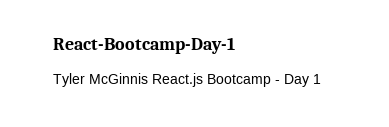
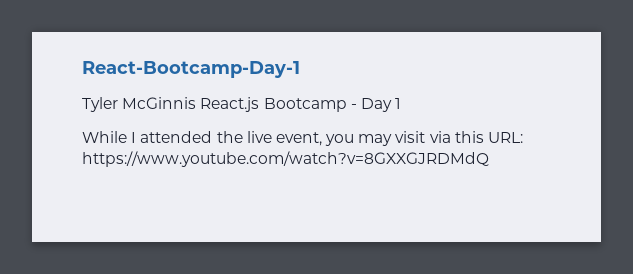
(321, 79) none -> [82,131,524,146] [82,151,489,167] // While I attended the live event, you may visit via this URL: https://www.youtube.com/watch?v=8GXXGJRDMdQ

